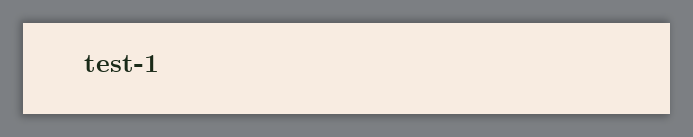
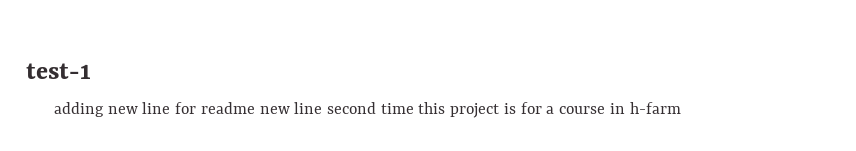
(159, 63) none -> [53,102,681,118] // adding new line for readme new line second time this project is for a course in h-farm

